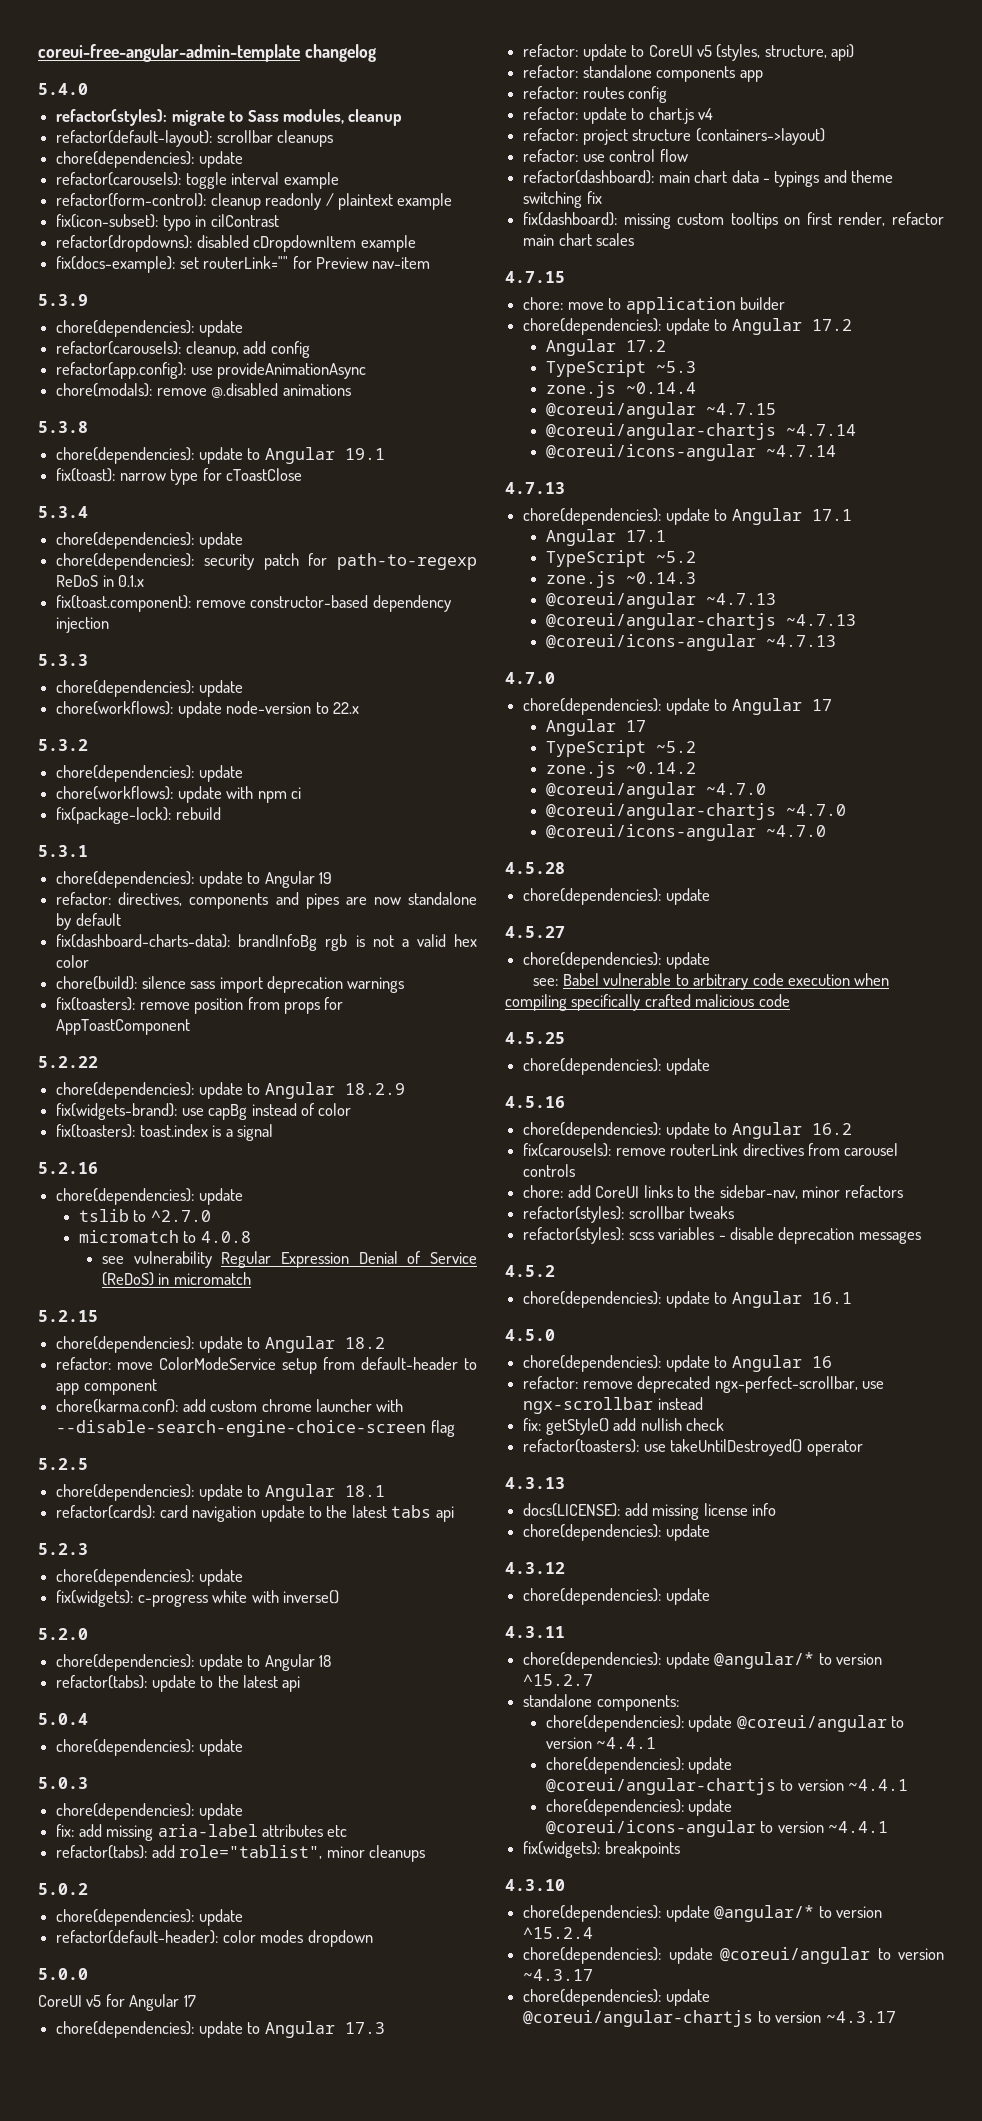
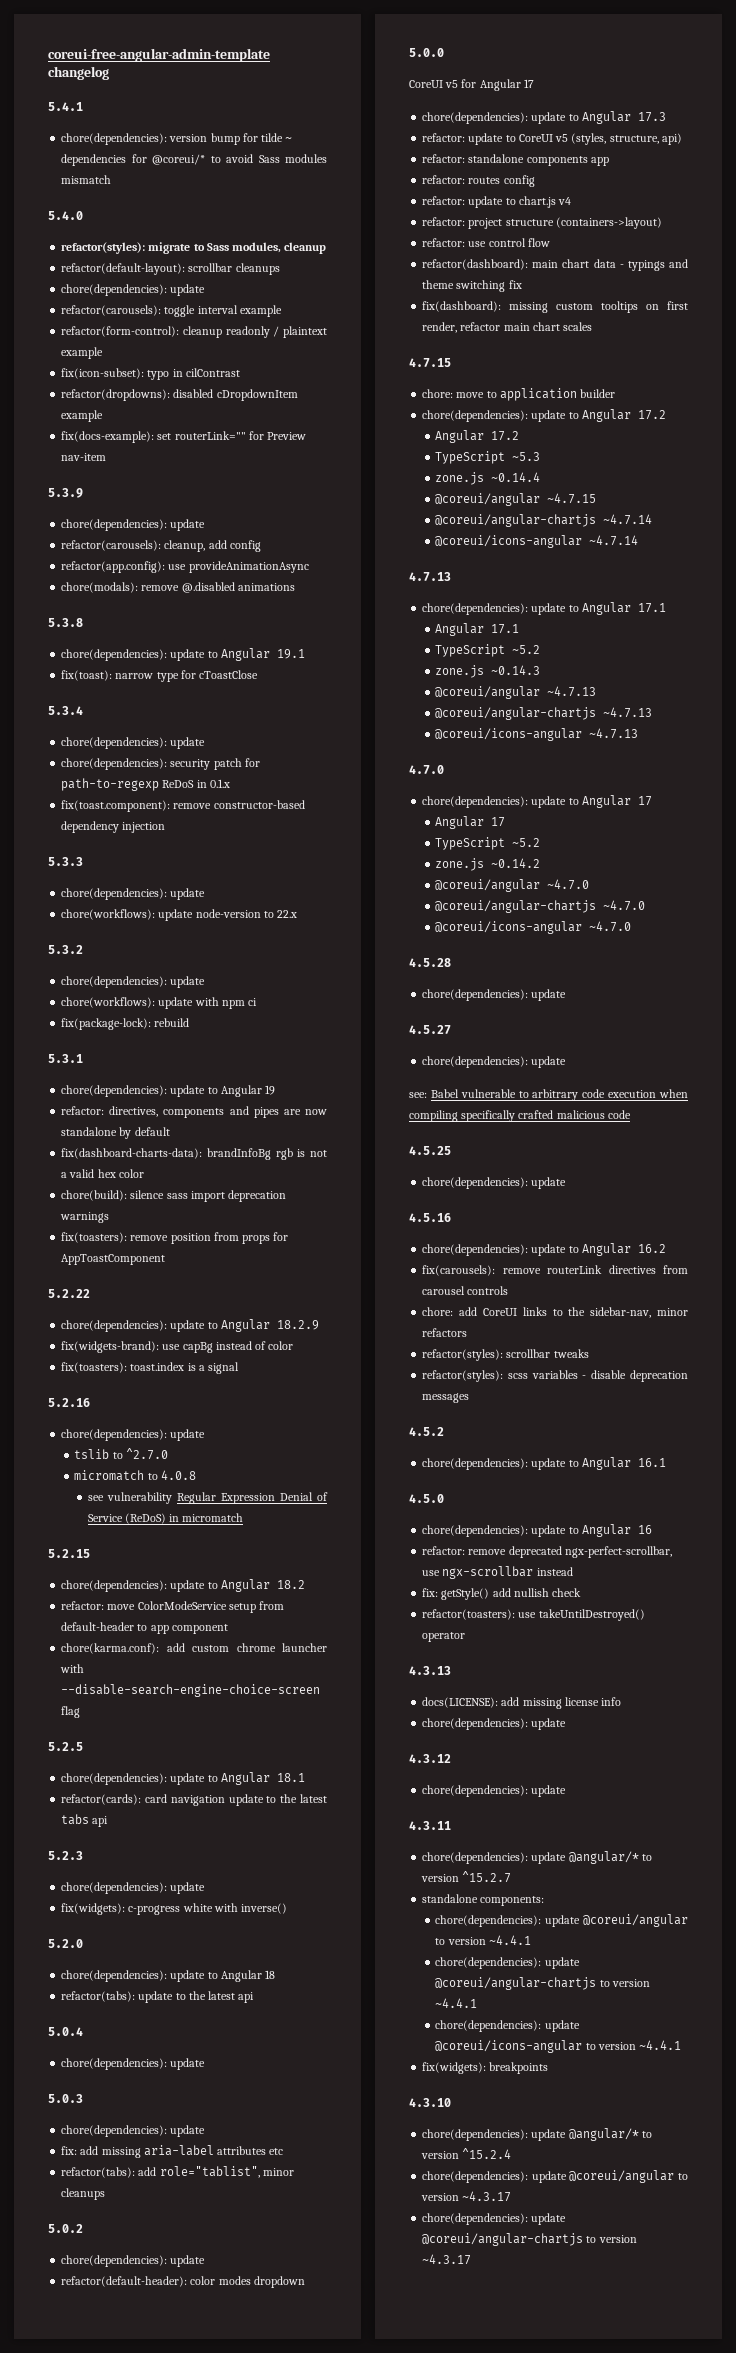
(376, 53) none -> [48,102,83,111] [61,133,293,145] [61,154,327,166] [61,175,112,184] // 5.4.1 // chore(dependencies): version bump for tilde ~ dependencies for @coreui/* to avoid Sass modules mismatch

